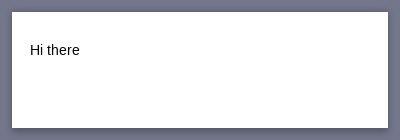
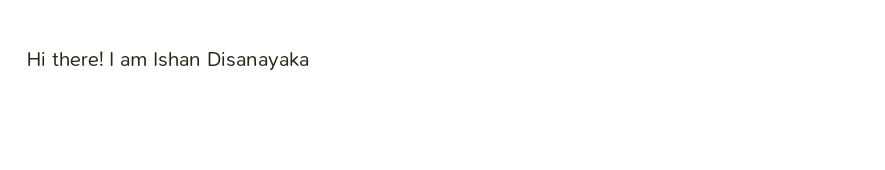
[47,44,80,55] there -> [51,51,309,71] there! I am Ishan Disanayaka

